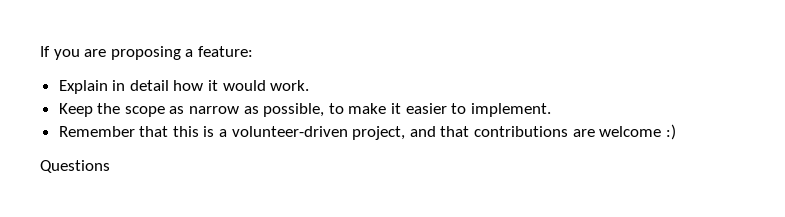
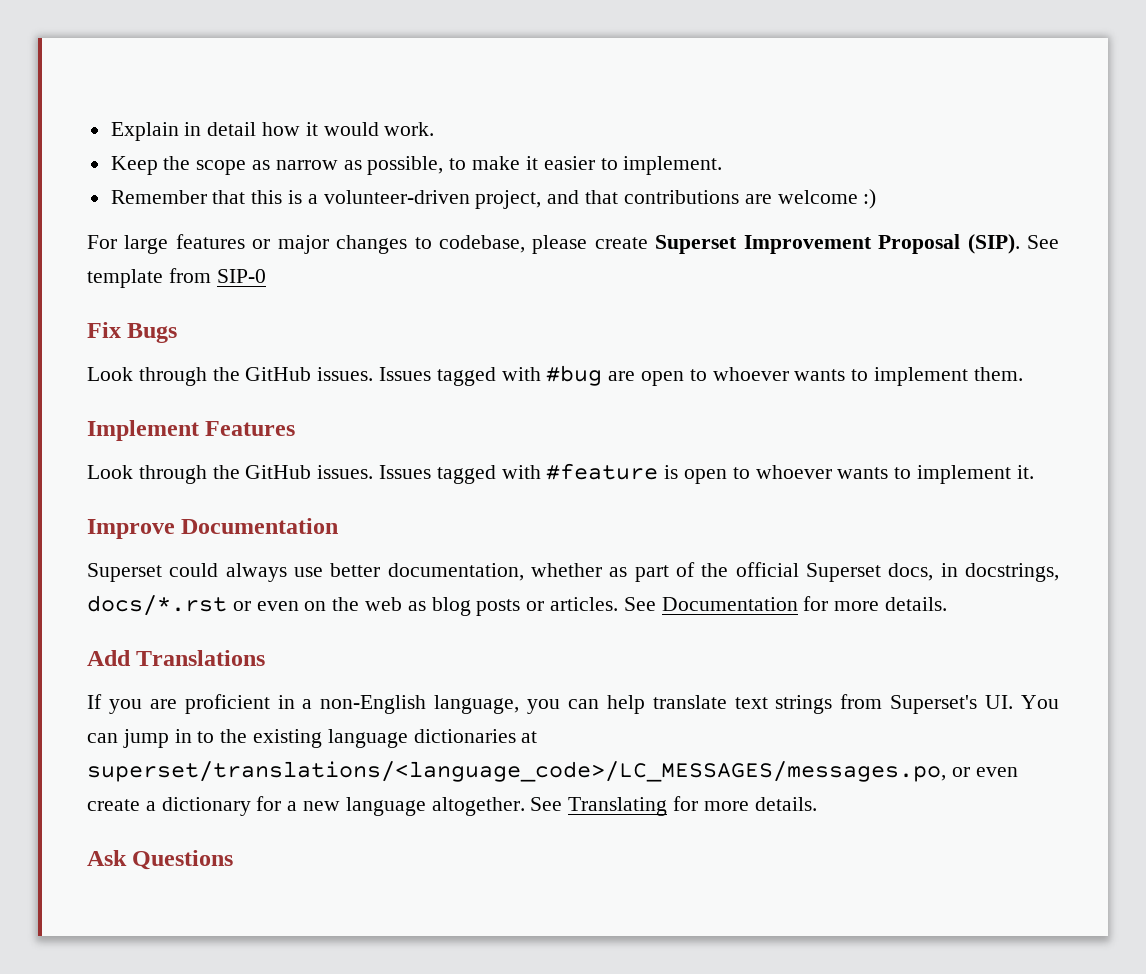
[40,46,253,60] If you are proposing a feature: // -> (110, 131) none
(676, 132) none -> [87,234,1059,254] [87,268,266,288] [87,322,178,343] [87,365,1023,386] [87,420,296,441] [87,463,1034,484] [87,518,339,539] [87,562,1060,582] [87,595,948,616] [87,650,266,666] [87,694,1059,714] [87,729,538,748] [87,761,1018,782] [87,796,817,816] [87,850,127,866] For large features or major changes to codebase, please create Superset Improvement Proposal (SIP). See template from SIP-0 // Fix Bugs // Look through the GitHub issues. Issues tagged with #bug are open to whoever wants to implement them. // Implement Features // Look through the GitHub issues. Issues tagged with #feature is open to whoever wants to implement it. // Improve Documentation // Superset could always use better documentation, whether as part of the official Superset docs, in docstrings, docs/*.rst or even on the web as blog posts or articles. See Documentation for more details. // Add Translations // If you are proficient in a non-English language, you can help translate text strings from Superset's UI. You can jump in to the existing language dictionaries at superset/translations/<language_code>/LC_MESSAGES/messages.po, or even create a dictionary for a new language altogether. See Translating for more details. // Ask

